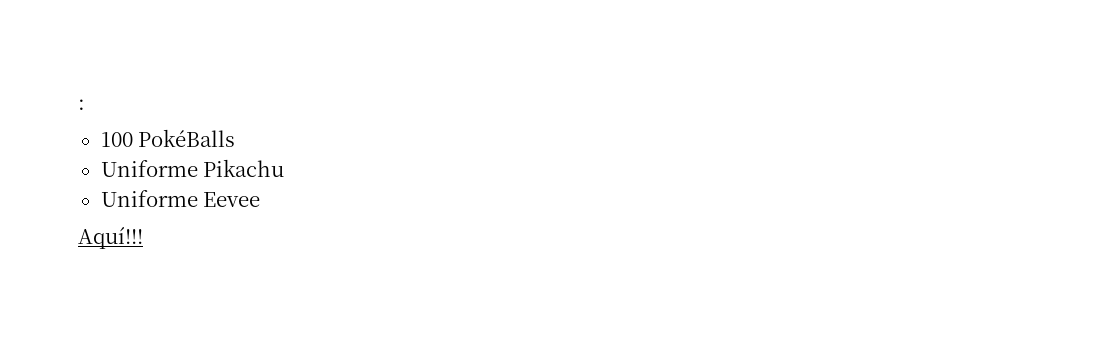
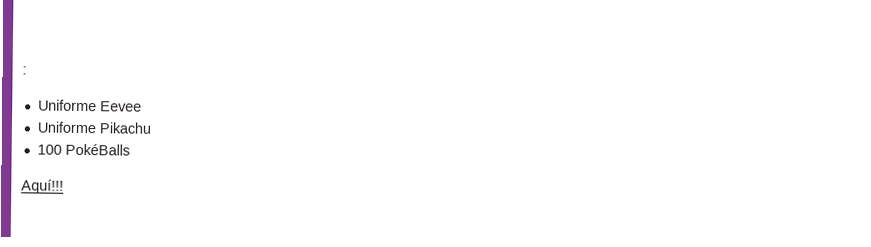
[100,129,236,147] [100,159,285,177] [100,190,261,207] 100 PokéBalls // Uniforme Pikachu // Uniforme Eevee -> [37,99,142,112] [36,121,151,134] [36,143,130,156] Uniforme Eevee // Uniforme Pikachu // 100 PokéBalls

